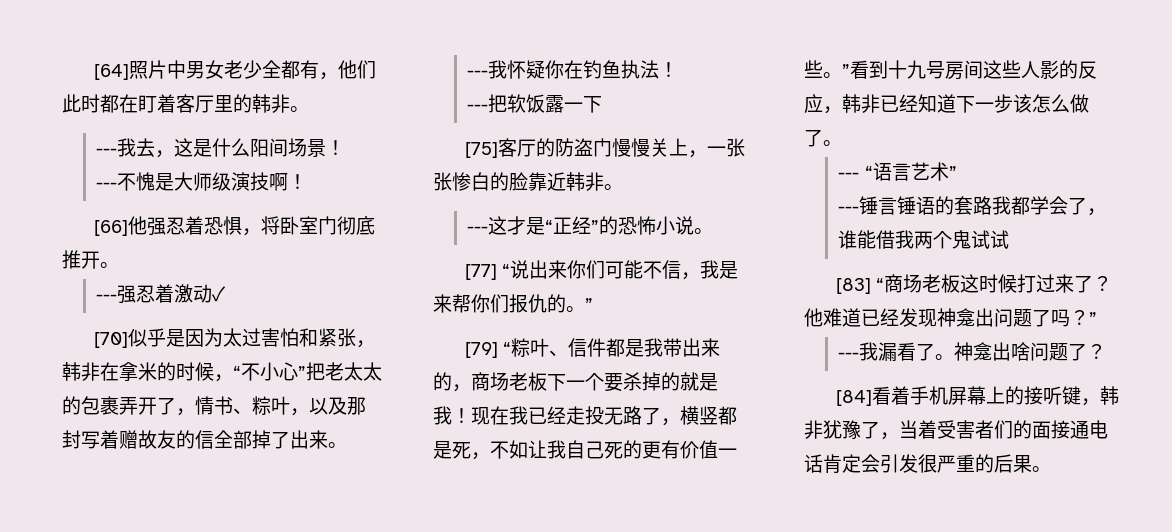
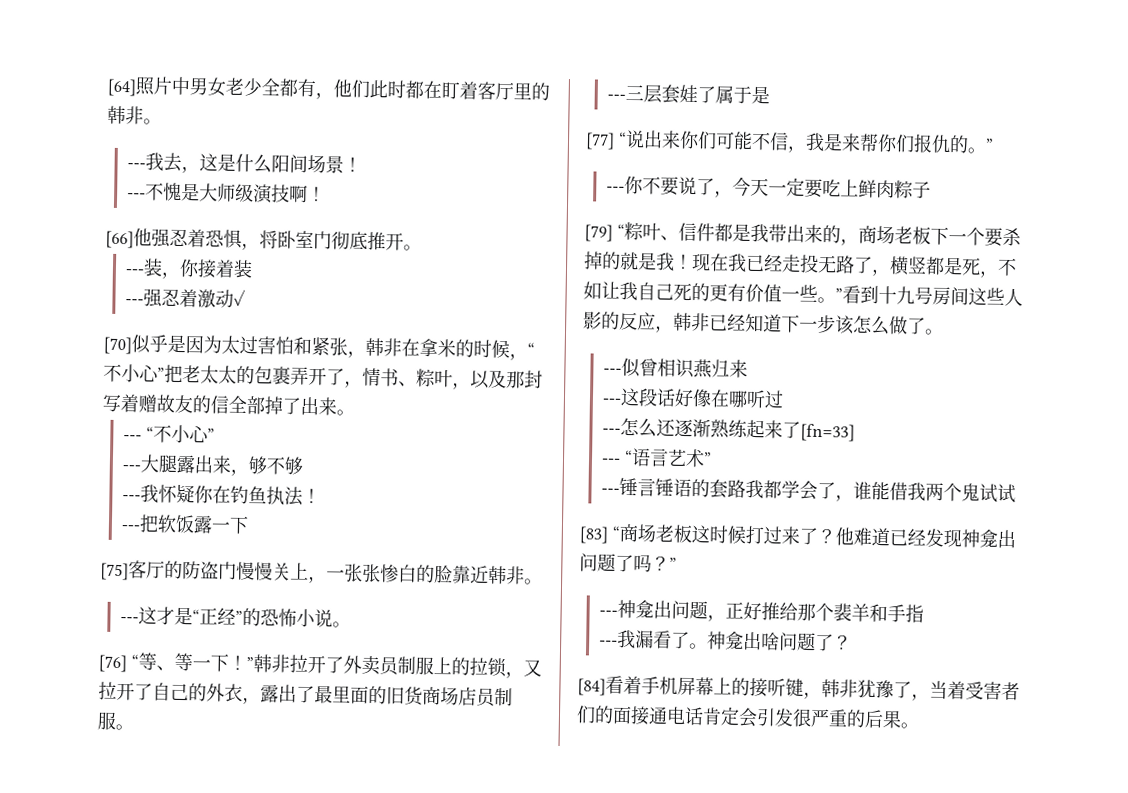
(119, 265) none -> [124,258,253,279] // ---装，你接着装
(347, 445) none -> [122,424,215,444] [121,454,304,477] // --- “不小心” // ---大腿露出来，够不够
(714, 231) none -> [98,652,542,679] [98,681,513,707] [97,711,134,731] [606,84,770,105] // [76] “等、等一下！”韩非拉开了外卖员制服上的拉锁，又拉开了自己的外衣，露出了最里面的旧货商场店员制服。 // ---三层套娃了属于是
(593, 304) none -> [605,175,931,199] // ---你不要说了，今天一定要吃上鲜肉粽子
(842, 143) none -> [602,357,748,379] [601,387,784,409] [601,417,855,442] // ---似曾相识燕归来 // ---这段话好像在哪听过 // ---怎么还逐渐熟练起来了[fn=33]
(1097, 318) none -> [598,599,924,623] // ---神龛出问题，正好推给那个裴羊和手指

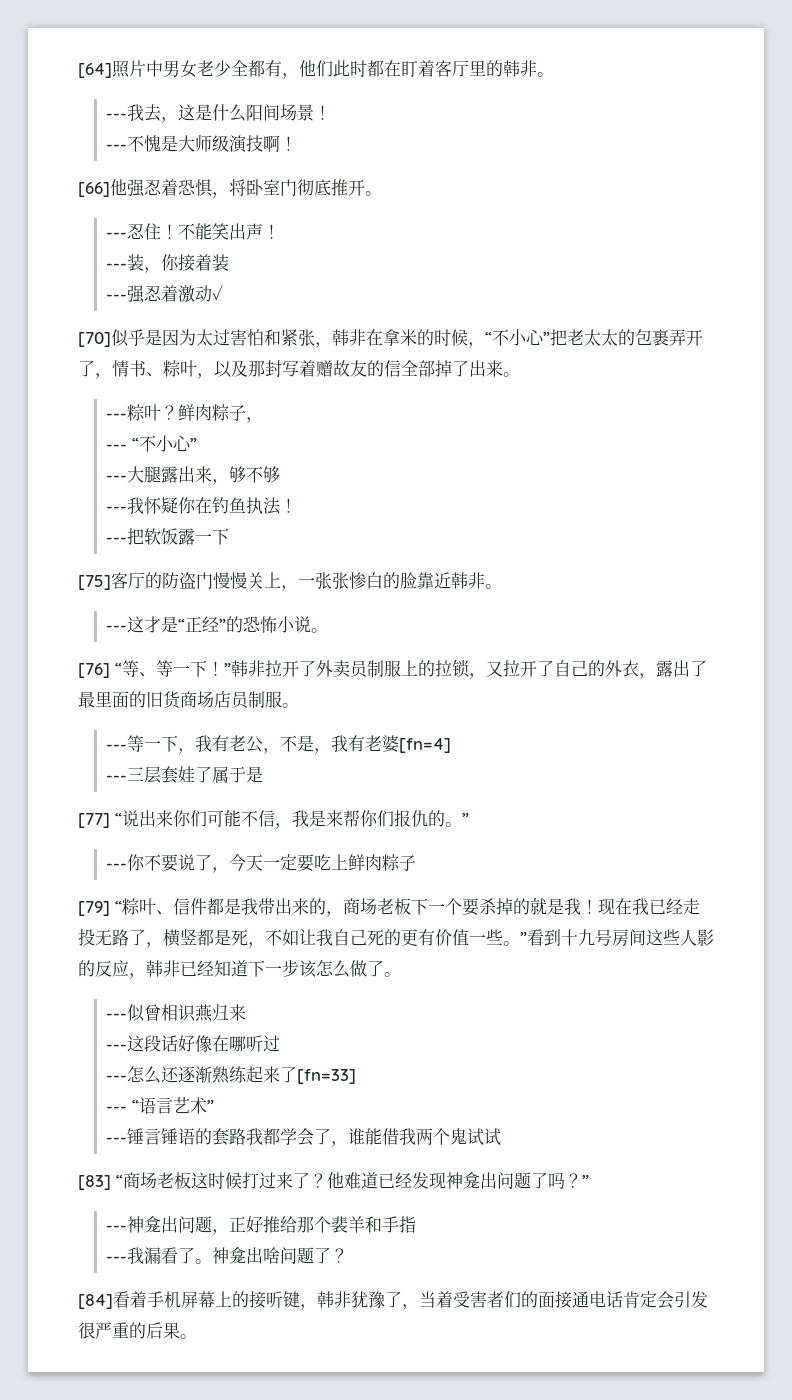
(422, 247) none -> [106,223,281,240] // ---忍住！不能笑出声！
(355, 412) none -> [106,404,264,423] // ---粽叶？鲜肉粽子，
(134, 727) none -> [106,735,452,754] // ---等一下，我有老公，不是，我有老婆[fn=4]

